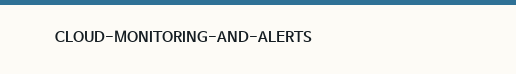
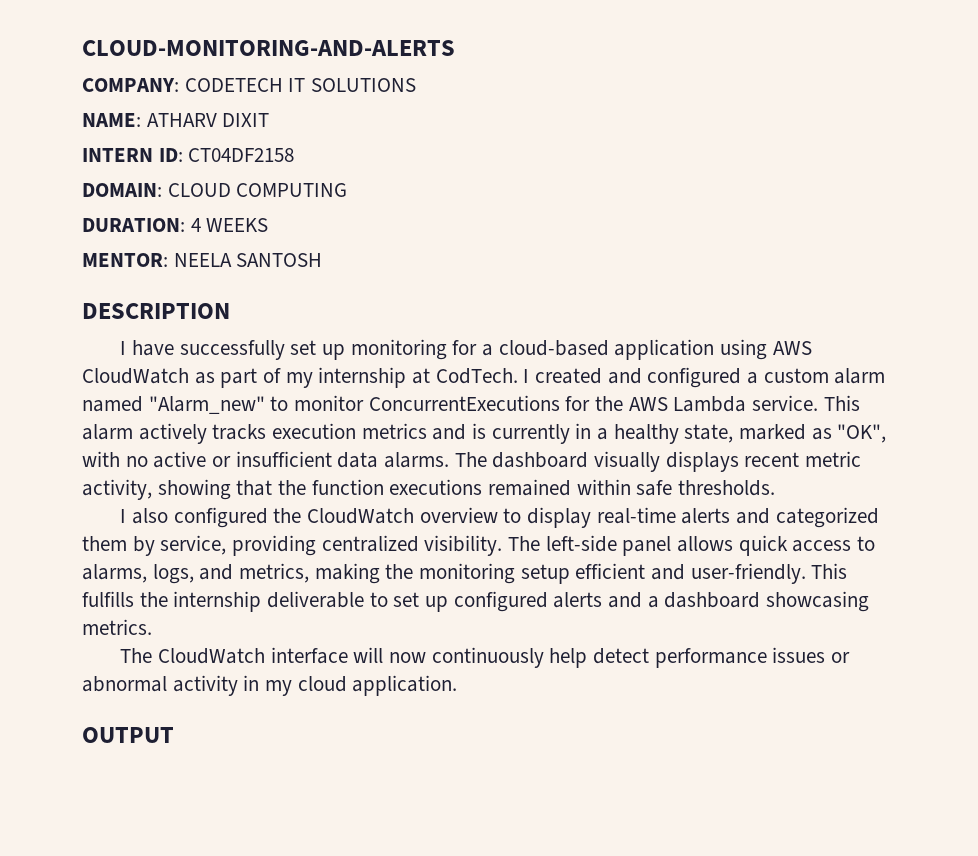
(312, 36) none -> [82,78,417,92] [82,113,270,127] [82,148,295,162] [82,183,348,197] [82,218,269,232] [82,253,323,267] [82,303,230,319] [120,339,812,360] [82,367,886,388] [82,395,860,414] [82,423,887,444] [82,451,862,472] [82,479,776,500] [120,507,879,528] [82,535,876,556] [82,563,848,584] [82,591,870,612] [82,619,152,635] [120,647,851,668] [82,675,458,696] [82,727,174,743] // COMPANY: CODETECH IT SOLUTIONS // NAME: ATHARV DIXIT // INTERN ID: CT04DF2158 // DOMAIN: CLOUD COMPUTING // DURATION: 4 WEEKS // MENTOR: NEELA SANTOSH // DESCRIPTION // I have successfully set up monitoring for a cloud-based application using AWS CloudWatch as part of my internship at CodTech. I created and configured a custom alarm named "Alarm_new" to monitor ConcurrentExecutions for the AWS Lambda service. This alarm actively tracks execution metrics and is currently in a healthy state, marked as "OK", with no active or insufficient data alarms. The dashboard visually displays recent metric activity, showing that the function executions remained within safe thresholds. // I also configured the CloudWatch overview to display real-time alerts and categorized them by service, providing centralized visibility. The left-side panel allows quick access to alarms, logs, and metrics, making the monitoring setup efficient and user-friendly. This fulfills the internship deliverable to set up configured alerts and a dashboard showcasing metrics. // The CloudWatch interface will now continuously help detect performance issues or abnormal activity in my cloud application. // OUTPUT

